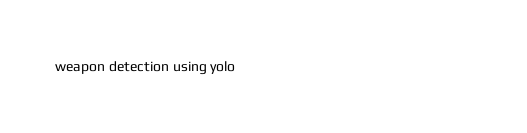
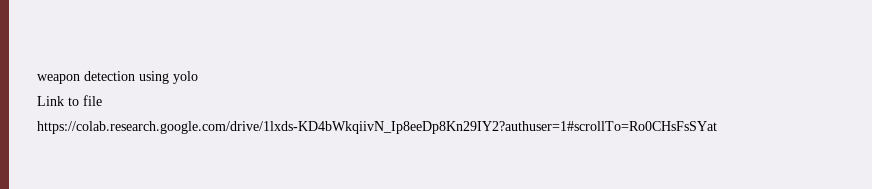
(236, 67) none -> [37,95,102,106] [37,121,717,134] // Link to file // https://colab.research.google.com/drive/1lxds-KD4bWkqiivN_Ip8eeDp8Kn29IY2?authuser=1#scrollTo=Ro0CHsFsSYat

